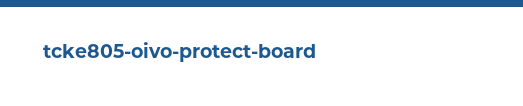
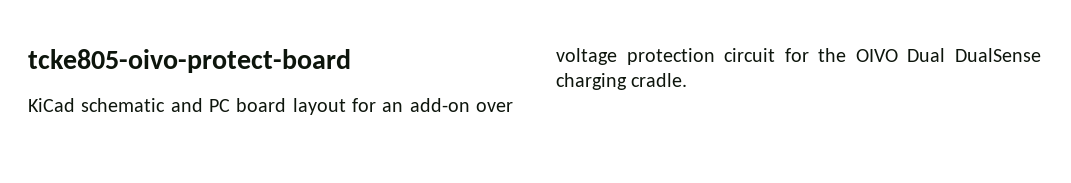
(316, 52) none -> [28,98,513,115] [556,48,1041,65] [556,73,688,90] // KiCad schematic and PC board layout for an add-on over voltage protection circuit for the OIVO Dual DualSense charging cradle.

